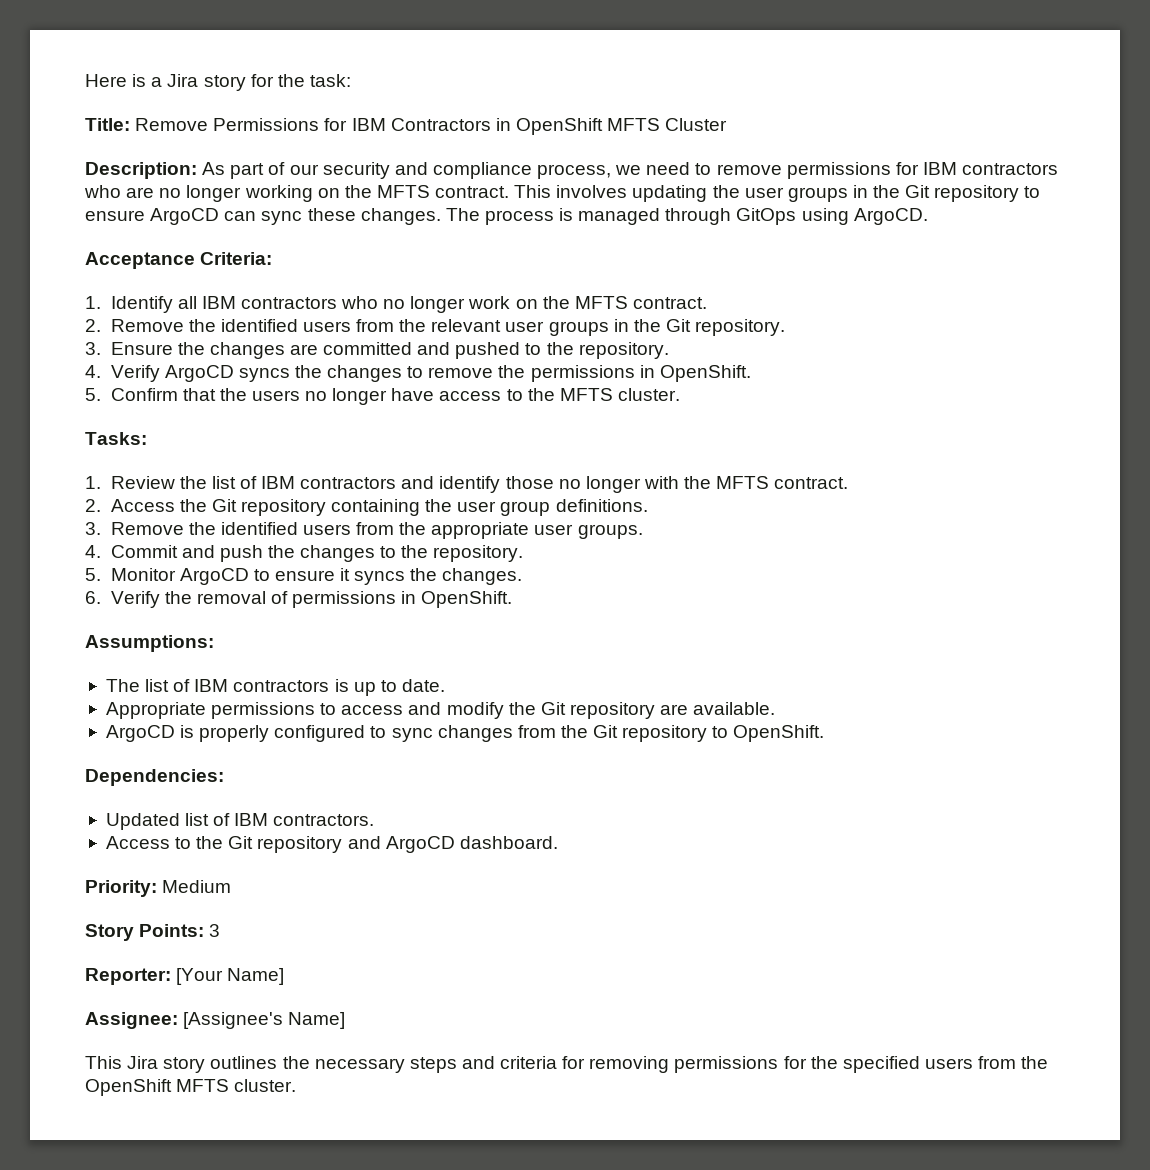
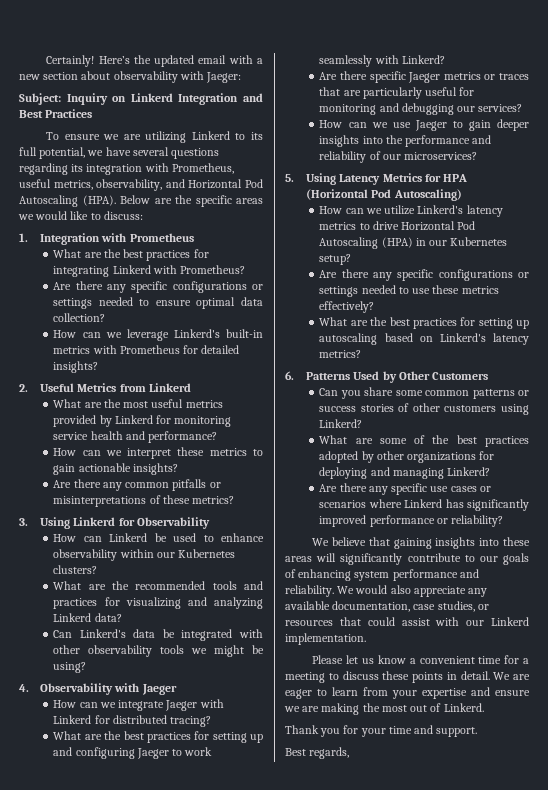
[85,74,351,91] [85,118,728,135] [85,162,1059,179] [84,185,1041,202] [85,208,928,225] [85,252,273,269] [85,296,707,313] [85,319,786,336] [85,342,669,359] [85,365,751,382] [85,388,680,405] [85,432,147,445] [85,476,849,493] [85,499,648,516] [85,522,643,539] [85,545,524,562] [85,568,523,585] [85,591,513,608] [85,635,214,652] [105,679,445,696] [105,702,776,719] [105,725,825,742] [85,769,224,786] [105,813,375,830] [105,836,558,853] [85,880,232,897] [85,924,221,941] [85,968,285,985] [85,1012,346,1029] [85,1056,1049,1073] [85,1079,297,1096] Here is a Jira story for the task: // Title: Remove Permissions for IBM Contractors in OpenShift MFTS Cluster // Description: As part of our security and compliance process, we need to remove permissions for IBM contractors who are no longer working on the MFTS contract. This involves updating the user groups in the Git repository to ensure ArgoCD can sync these changes. The process is managed through GitOps using ArgoCD. // Acceptance Criteria: // 1. Identify all IBM contractors who no longer work on the MFTS contract. // 2. Remove the identified users from the relevant user groups in the Git repository. // 3. Ensure the changes are committed and pushed to the repository. // 4. Verify ArgoCD syncs the changes to remove the permissions in OpenShift. // 5. Confirm that the users no longer have access to the MFTS cluster. // Tasks: // 1. Review the list of IBM contractors and identify those no longer with the MFTS contract. // 2. Access the Git repository containing the user group definitions. // 3. Remove the identified users from the appropriate user groups. // 4. Commit and push the changes to the repository. // 5. Monitor ArgoCD to ensure it syncs the changes. // 6. Verify the removal of permissions in OpenShift. // Assumptions: // The list of IBM contractors is up to date. // Appropriate permissions to access and modify the Git repository are available. // ArgoCD is properly configured to sync changes from the Git repository to OpenShift. // Dependencies: // Updated list of IBM contractors. // Access to the Git repository and ArgoCD dashboard. // Priority: Medium // Story Points: 3 // Reporter: [Your Name] // Assignee: [Assignee's Name] // This Jira story outlines the necessary steps and criteria for removing permissions for the specified users from the OpenShift MFTS cluster. -> [46,55,263,67] [19,71,242,83] [19,93,263,105] [19,109,93,118] [46,131,263,143] [19,147,220,159] [19,163,234,175] [19,179,263,191] [19,195,263,207] [18,211,143,220] [19,233,194,245] [53,249,209,261] [53,265,246,277] [53,281,263,293] [53,297,263,309] [53,313,106,322] [53,329,263,341] [53,345,240,354] [53,361,99,373] [19,383,191,392] [53,399,223,408] [53,415,232,427] [53,431,218,443] [53,447,263,459] [53,463,178,475] [53,479,221,491] [53,495,235,507] [19,517,210,529] [53,533,264,542] [53,549,236,561] [53,565,98,574] [53,581,263,590] [53,597,263,609] [53,613,122,622] [53,629,263,641] [53,645,264,657] [53,662,87,673] [19,683,177,695] [53,699,224,711] [53,715,212,727] [53,731,263,743] [53,747,213,759] [319,55,445,67] [319,71,529,83] [319,87,475,99] [319,103,523,115] [319,119,529,131] [319,135,492,147] [319,151,478,163] [285,173,468,185] [306,189,462,201] [319,205,503,217] [319,221,476,231] [319,237,508,249] [319,254,352,265] [319,269,529,281] [319,285,499,297] [319,301,375,313] [319,317,529,329] [319,333,529,345] [319,350,362,358] [285,371,489,383] [319,387,529,399] [319,403,529,415] [319,419,363,428] [319,435,529,447] [319,451,495,463] [319,467,491,479] [319,483,491,495] [319,499,529,511] [319,515,504,527] [312,537,530,549] [285,553,529,565] [285,569,479,581] [285,585,488,597] [285,601,489,612] [285,617,529,626] [285,633,366,645] [312,655,529,664] [285,671,530,683] [285,687,530,699] [284,703,484,715] [285,725,478,737] [285,747,350,759] Certainly! Here’s the updated email with a new section about observability with Jaeger: // Subject: Inquiry on Linkerd Integration and Best Practices // To ensure we are utilizing Linkerd to its full potential, we have several questions regarding its integration with Prometheus, useful metrics, observability, and Horizontal Pod Autoscaling (HPA). Below are the specific areas we would like to discuss: // 1. Integration with Prometheus // What are the best practices for integrating Linkerd with Prometheus? // Are there any specific configurations or settings needed to ensure optimal data collection? // How can we leverage Linkerd's built-in metrics with Prometheus for detailed insights? // 2. Useful Metrics from Linkerd // What are the most useful metrics provided by Linkerd for monitoring service health and performance? // How can we interpret these metrics to gain actionable insights? // Are there any common pitfalls or misinterpretations of these metrics? // 3. Using Linkerd for Observability // How can Linkerd be used to enhance observability within our Kubernetes clusters? // What are the recommended tools and practices for visualizing and analyzing Linkerd data? // Can Linkerd's data be integrated with other observability tools we might be using? // 4. Observability with Jaeger // How can we integrate Jaeger with Linkerd for distributed tracing? // What are the best practices for setting up and configuring Jaeger to work seamlessly with Linkerd? // Are there specific Jaeger metrics or traces that are particularly useful for monitoring and debugging our services? // How can we use Jaeger to gain deeper insights into the performance and reliability of our microservices? // 5. Using Latency Metrics for HPA (Horizontal Pod Autoscaling) // How can we utilize Linkerd's latency metrics to drive Horizontal Pod Autoscaling (HPA) in our Kubernetes setup? // Are there any specific configurations or settings needed to use these metrics effectively? // What are the best practices for setting up autoscaling based on Linkerd's latency metrics? // 6. Patterns Used by Other Customers // Can you share some common patterns or success stories of other customers using Linkerd? // What are some of the best practices adopted by other organizations for deploying and managing Linkerd? // Are there any specific use cases or scenarios where Linkerd has significantly improved performance or reliability? // We believe that gaining insights into these areas will significantly contribute to our goals of enhancing system performance and reliability. We would also appreciate any available documentation, case studies, or resources that could assist with our Linkerd implementation. // Please let us know a convenient time for a meeting to discuss these points in detail. We are eager to learn from your expertise and ensure we are making the most out of Linkerd. // Thank you for your time and support. // Best regards,

